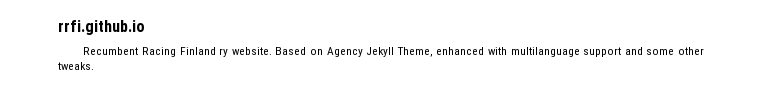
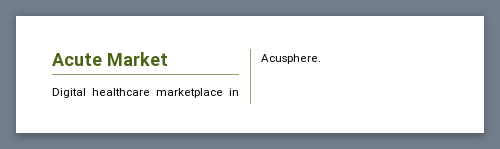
[58,20,145,35] [83,47,704,57] [58,62,94,70] rrfi.github.io // Recumbent Racing Finland ry website. Based on Agency Jekyll Theme, enhanced with multilanguage support and some other tweaks. -> [52,52,168,66] [52,88,239,98] [261,54,321,64] Acute Market // Digital healthcare marketplace in Acusphere.

